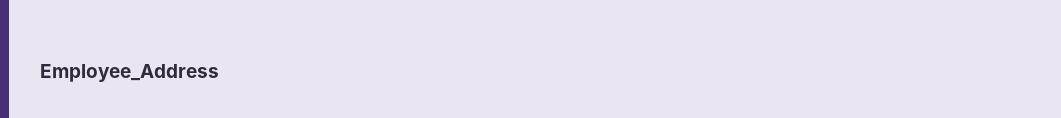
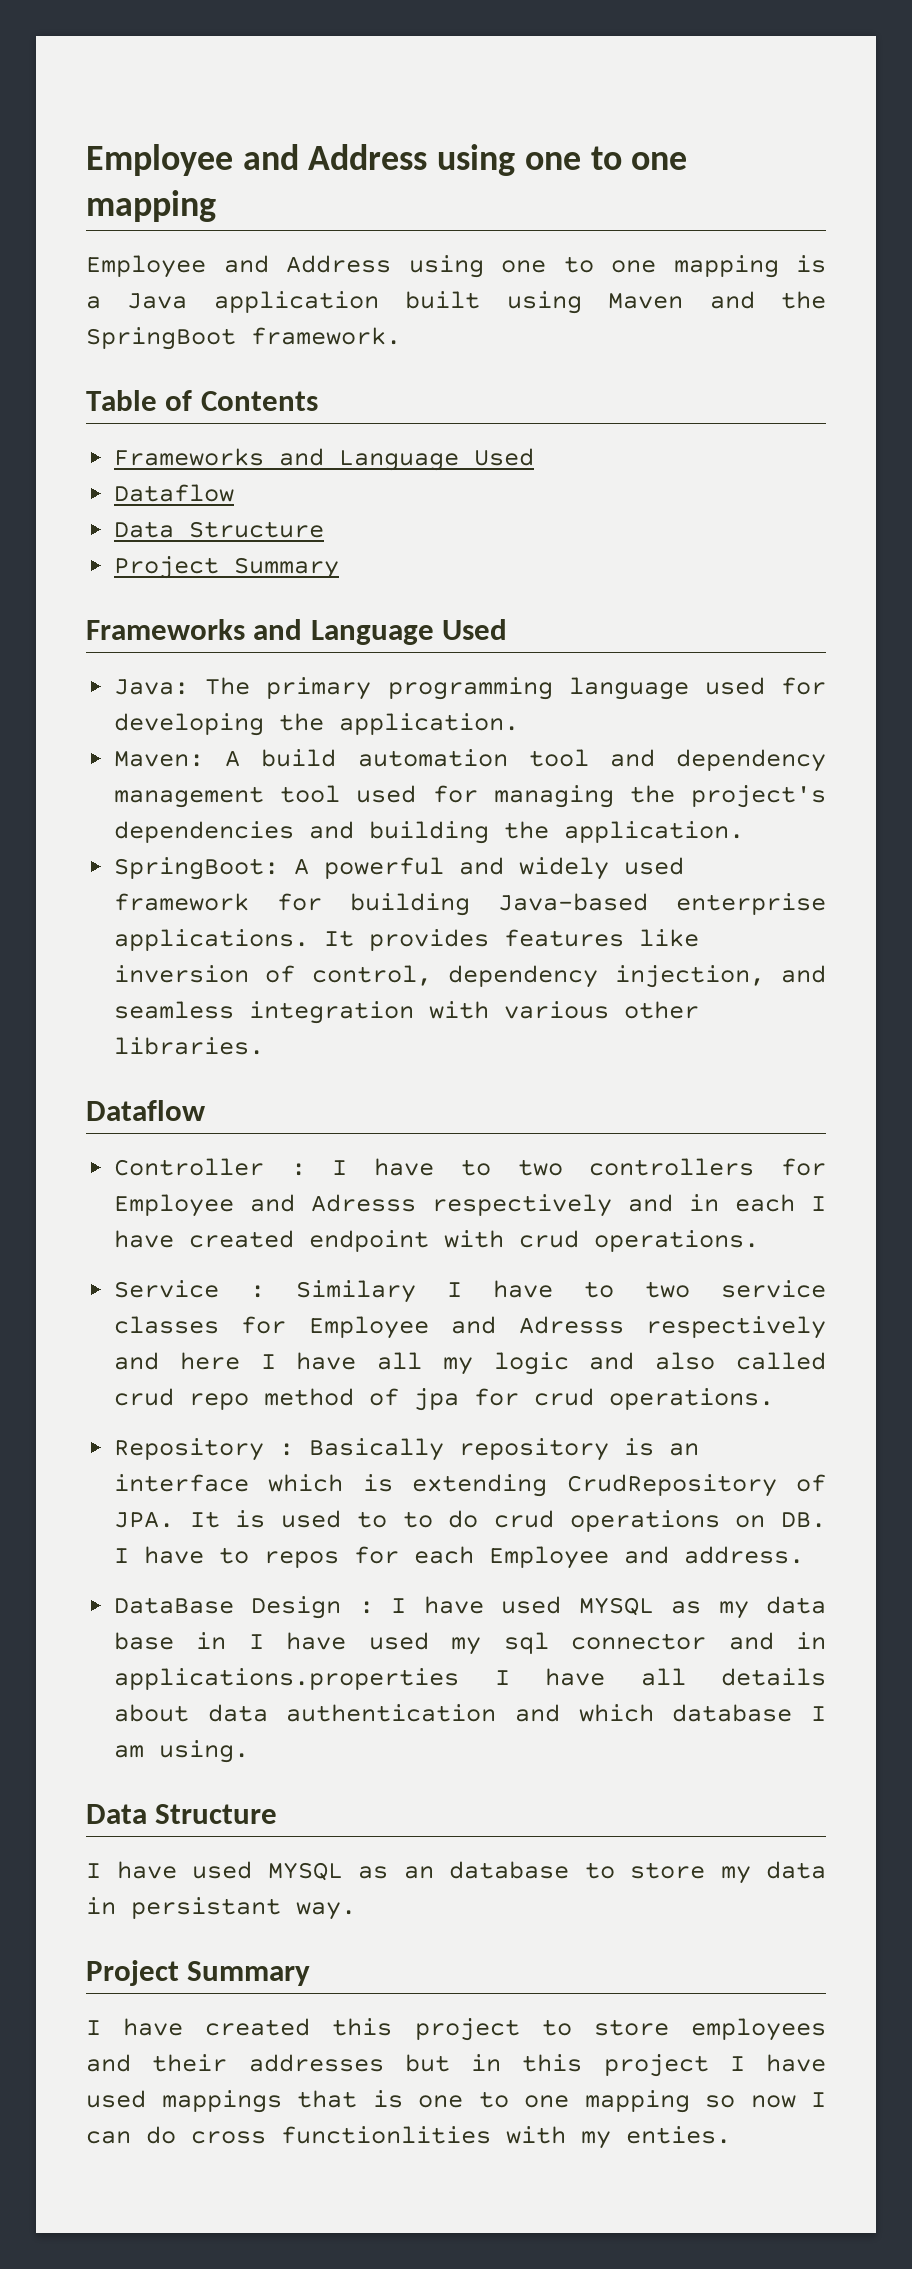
[40,64,219,82] Employee_Address -> [86,144,688,176] [86,190,216,222] [86,255,826,278] [86,291,827,314] [86,327,401,350] [86,390,318,411] [114,448,535,471] [114,484,235,502] [114,521,325,538] [114,556,340,579] [86,619,508,645] [114,677,826,700] [114,713,520,736] [114,749,826,772] [114,785,826,808] [114,821,745,844] [114,857,685,880] [114,893,826,916] [114,929,700,951] [114,965,826,988] [114,1001,700,1024] [114,1037,265,1055] [86,1100,205,1121] [114,1158,827,1176] [114,1194,826,1217] [114,1230,760,1252] [114,1280,826,1303] [114,1316,826,1339] [114,1352,827,1375] [114,1388,775,1411] [114,1438,700,1461] [114,1474,826,1497] [114,1510,826,1532] [114,1546,805,1569] [114,1596,826,1619] [114,1632,826,1655] [114,1668,826,1690] [114,1704,826,1722] [114,1740,250,1763] [86,1804,278,1824] [86,1861,826,1884] [86,1897,356,1920] [86,1960,311,1986] [86,2018,826,2041] [86,2054,826,2077] [86,2090,826,2113] [86,2126,731,2149] Employee and Address using one to one mapping // Employee and Address using one to one mapping is a Java application built using Maven and the SpringBoot framework. // Table of Contents // Frameworks and Language Used // Dataflow // Data Structure // Project Summary // Frameworks and Language Used // Java: The primary programming language used for developing the application. // Maven: A build automation tool and dependency management tool used for managing the project's dependencies and building the application. // SpringBoot: A powerful and widely used framework for building Java-based enterprise applications. It provides features like inversion of control, dependency injection, and seamless integration with various other libraries. // Dataflow // Controller : I have to two controllers for Employee and Adresss respectively and in each I have created endpoint with crud operations. // Service : Similary I have to two service classes for Employee and Adresss respectively and here I have all my logic and also called crud repo method of jpa for crud operations. // Repository : Basically repository is an interface which is extending CrudRepository of JPA. It is used to to do crud operations on DB. I have to repos for each Employee and address. // DataBase Design : I have used MYSQL as my data base in I have used my sql connector and in applications.properties I have all details about data authentication and which database I am using. // Data Structure // I have used MYSQL as an database to store my data in persistant way. // Project Summary // I have created this project to store employees and their addresses but in this project I have used mappings that is one to one mapping so now I can do cross functionlities with my enties.

